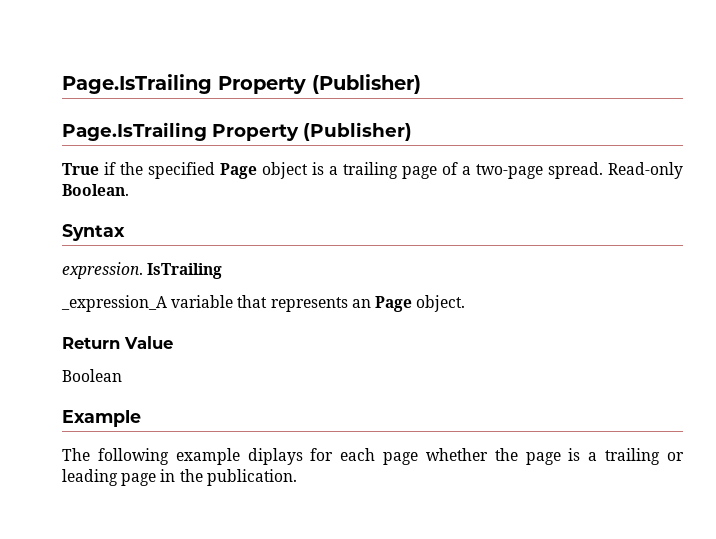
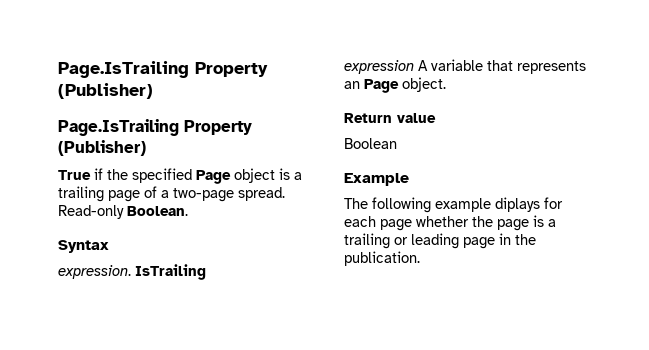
[61,295,167,312] _expression_A -> [344,60,428,74] expression A
[124,336,173,349] Value -> [397,113,436,123] value

